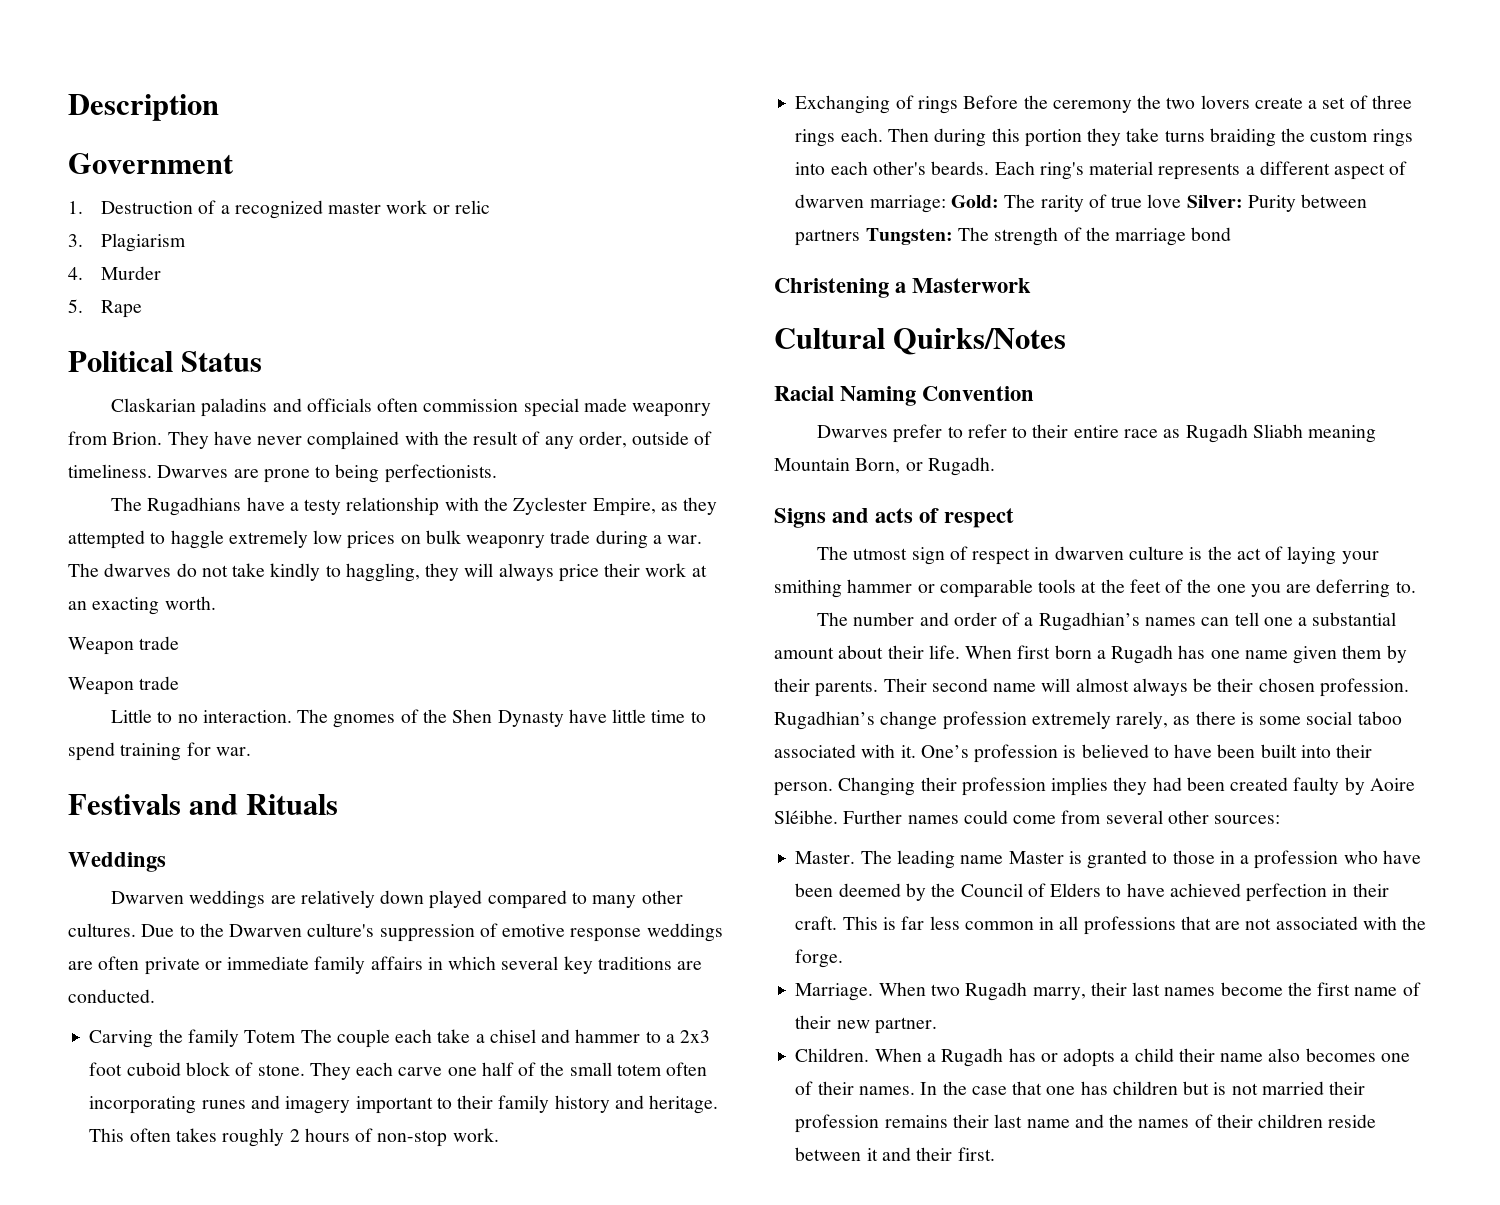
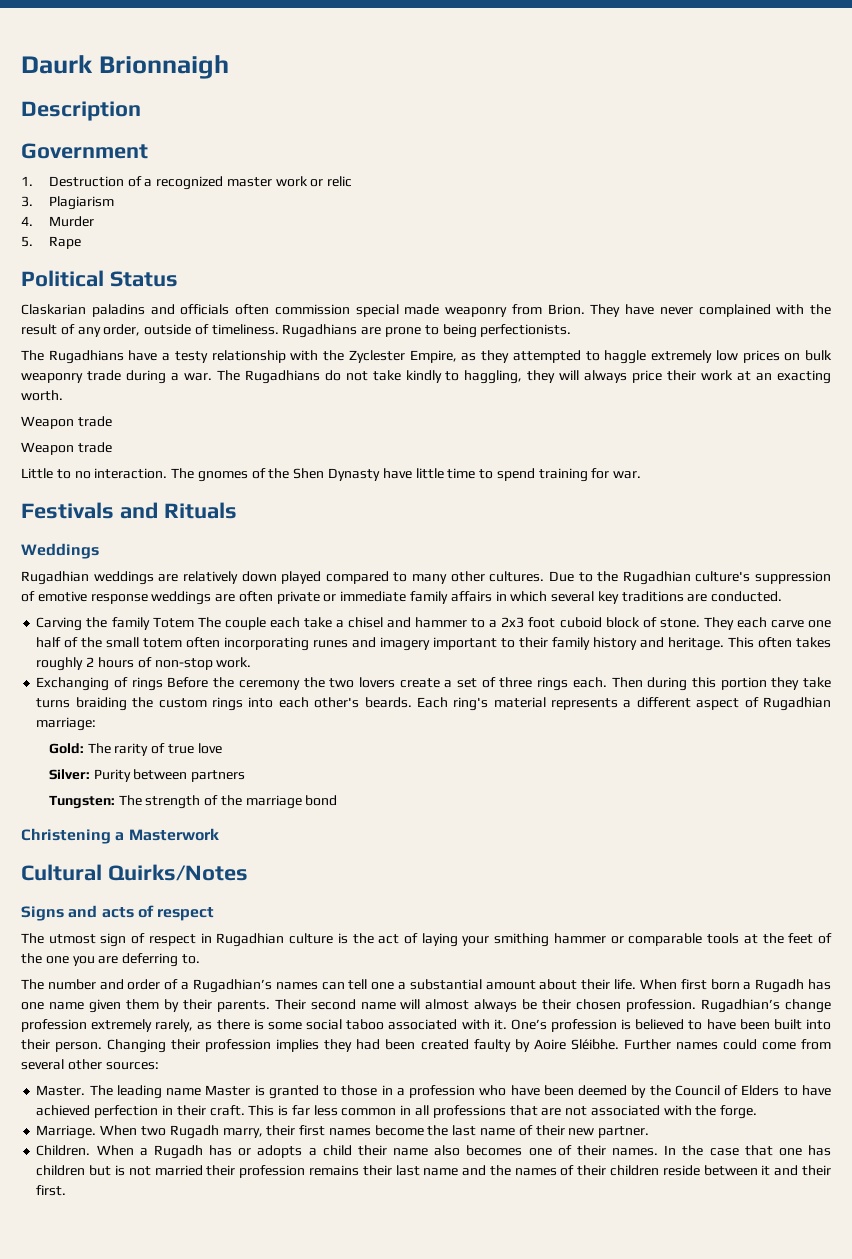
(68, 107) none -> [21,55,229,79] Daurk Brionnaigh //
[157,465,229,478] Dwarves -> [282,324,358,338] Rugadhians
[104,563,172,577] dwarves -> [244,370,320,384] Rugadhians
[111,891,185,904] Dwarven -> [21,571,89,585] Rugadhian
[229,924,303,937] Dwarven -> [622,571,691,585] Rugadhian
[795,194,865,208] dwarven -> [762,697,831,711] Rugadhian
(946, 204) none -> (97, 724) //
(1182, 201) none -> (222, 748) //
(861, 237) none -> (246, 776) //
[774,386,1035,406] [817,424,1377,443] [774,457,995,476] // Racial Naming Convention // Dwarves prefer to refer to their entire race as Rugadh Sliabh meaning Mountain Born, or Rugadh. -> (248, 872) none
[1054,546,1124,560] dwarven -> [216,933,285,947] Rugadhian
[1132,982,1161,996] last -> [299,1125,326,1136] first
[1317,982,1351,996] first -> [452,1125,477,1136] last

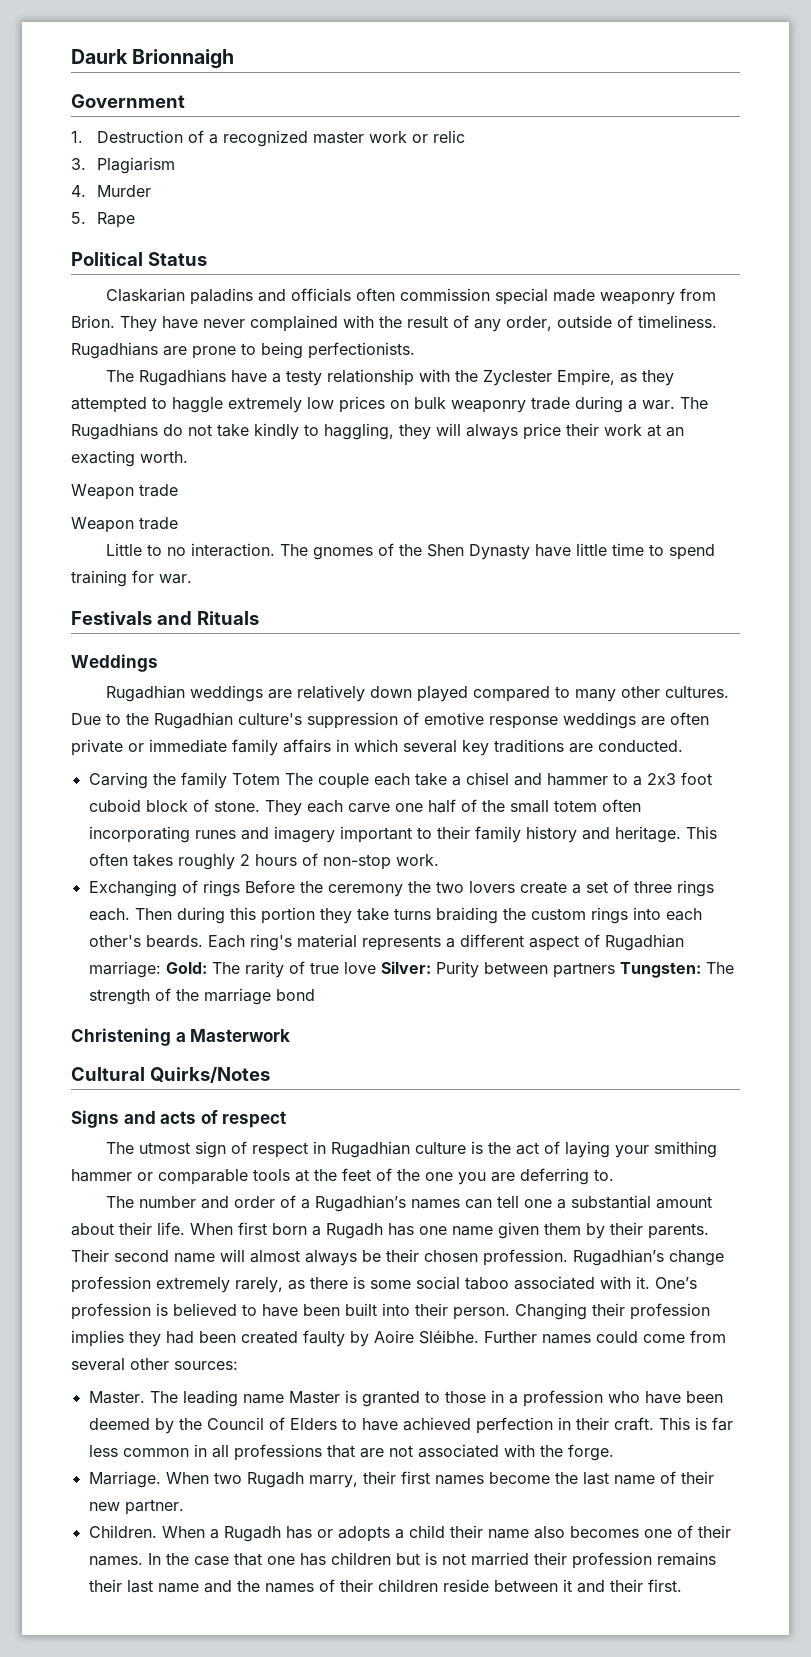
[21,101,141,121] // Description -> (235, 59) none
(97, 724) // -> (161, 969) none
(222, 748) // -> (376, 968) none
(246, 776) // -> (615, 970) none

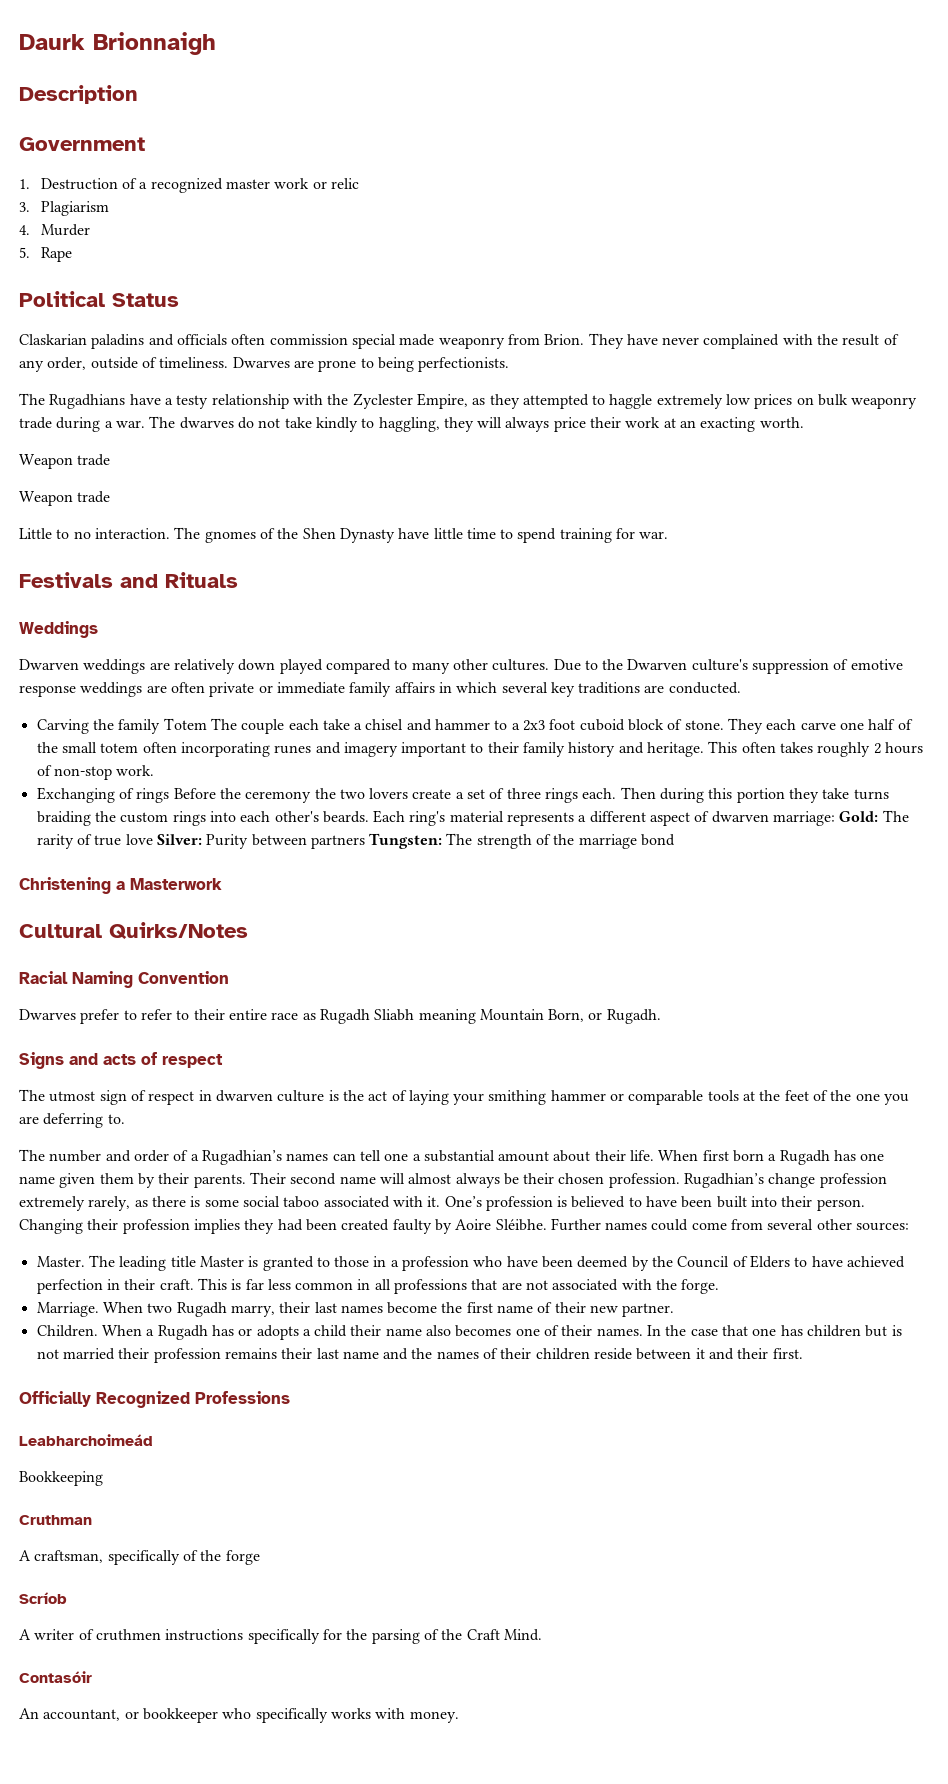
(235, 59) none -> [19,85,138,104] // Description
[71,342,158,359] Rugadhians -> [232,357,290,368] Dwarves
[71,423,158,440] Rugadhians -> [179,417,234,429] dwarves
[105,685,185,702] Rugadhian -> [19,659,79,670] Dwarven
[154,712,233,729] Rugadhian -> [627,659,688,670] Dwarven
[604,934,684,951] Rugadhian -> [711,811,769,823] dwarven
(270, 1074) none -> [19,971,229,988] [19,1009,661,1024] // Racial Naming Convention // Dwarves prefer to refer to their entire race as Rugadh Sliabh meaning Mountain Born, or Rugadh.
[330,1141,410,1158] Rugadhian -> [215,1090,273,1102] dwarven
[242,1394,284,1404] name -> [170,1256,196,1267] title
[400,1471,430,1484] first -> [314,1302,337,1313] last
[582,1472,609,1485] last -> [466,1302,493,1313] first
(682, 1585) none -> [19,1391,290,1408] [19,1434,153,1446] [19,1471,103,1486] [19,1515,92,1525] [19,1550,260,1565] [19,1592,67,1604] [19,1629,542,1644] [19,1671,92,1683] [19,1708,459,1723] // Officially Recognized Professions // Leabharchoimeád // Bookkeeping // Cruthman // A craftsman, specifically of the forge // Scríob // A writer of cruthmen instructions specifically for the parsing of the Craft Mind. // Contasóir // An accountant, or bookkeeper who specifically works with money.

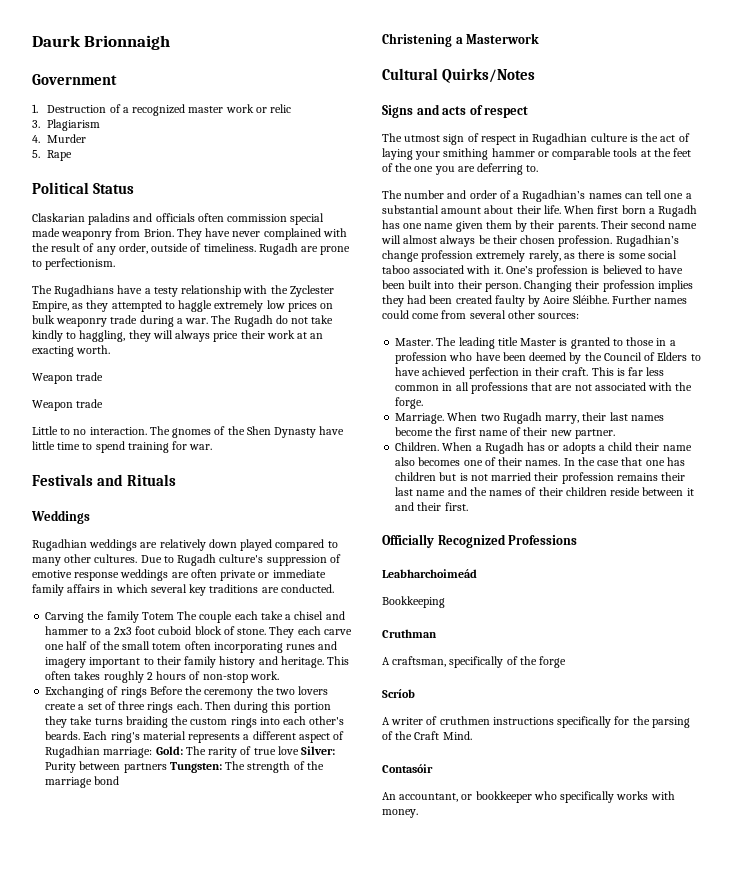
[19,85,138,104] // Description -> (171, 42) none
[232,357,290,368] Dwarves -> [258,243,298,255] Rugadh
[377,357,510,372] being perfectionists. -> [45,258,116,270] perfectionism.
[179,417,234,429] dwarves -> [233,315,273,327] Rugadh
[19,659,79,670] Dwarven -> [32,539,87,551] Rugadhian
[602,659,688,670] the Dwarven -> [177,554,217,566] Rugadh
[711,811,769,823] dwarven -> [45,746,101,758] Rugadhian
[19,971,229,988] [19,1009,661,1024] // Racial Naming Convention // Dwarves prefer to refer to their entire race as Rugadh Sliabh meaning Mountain Born, or Rugadh. -> (536, 75) none
[215,1090,273,1102] dwarven -> [532,133,588,145] Rugadhian

